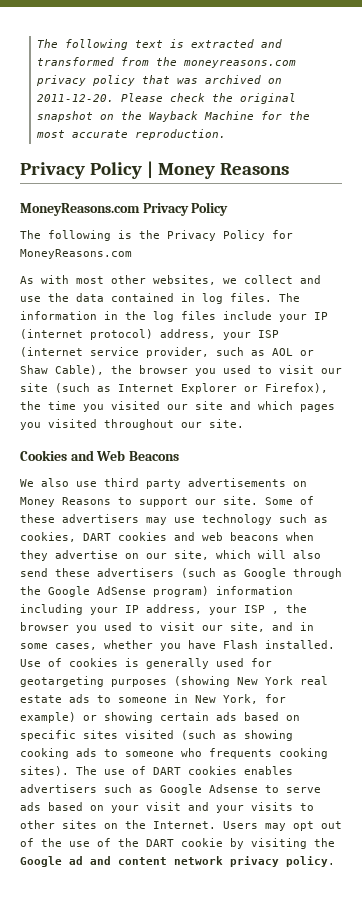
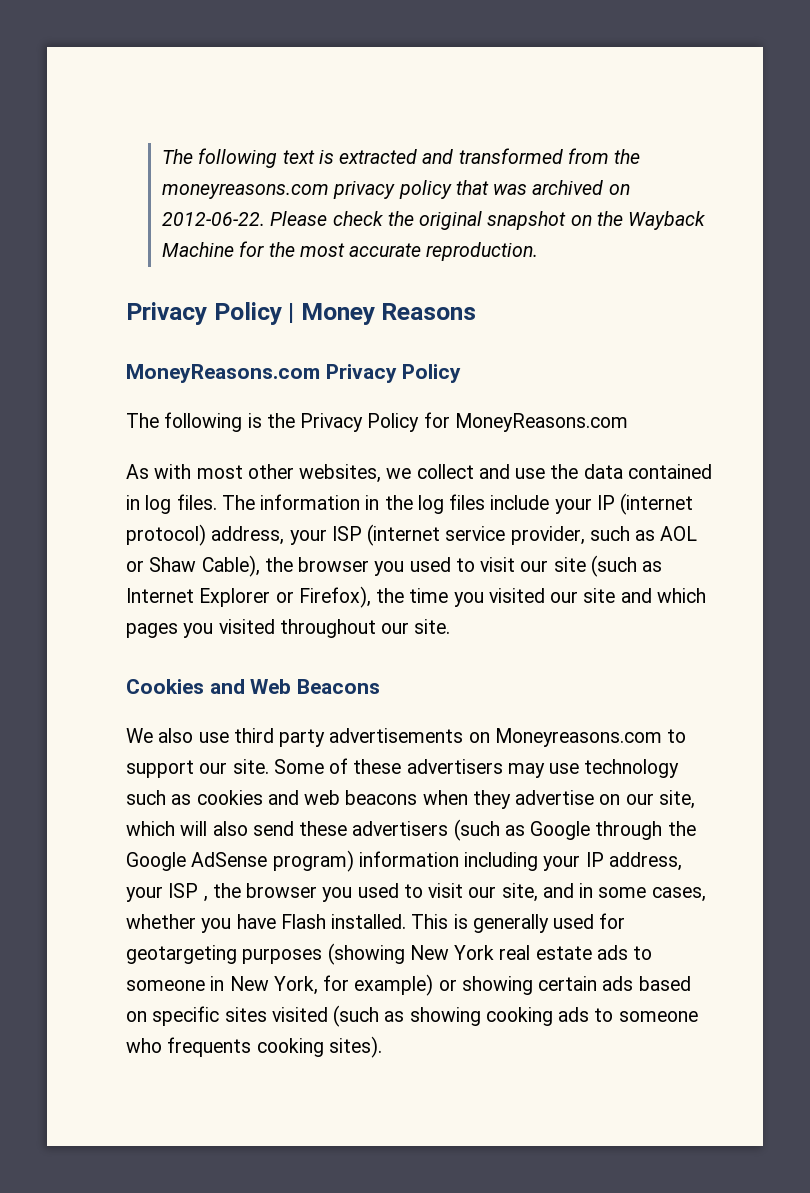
[36,94,114,102] 2011-12-20. -> [161,212,265,226] 2012-06-22.
[20,497,111,507] Money Reasons -> [494,728,662,747] Moneyreasons.com
[20,532,111,542] cookies, DART -> (192, 799) none
[20,658,118,667] Use of cookies -> [411,914,449,929] This
[76,766,293,775] [20,784,321,795] [20,802,314,813] [20,820,342,831] [20,838,335,849] [20,856,335,867] The use of DART cookies enables advertisers such as Google Adsense to serve ads based on your visit and your visits to other sites on the Internet. Users may opt out of the use of the DART cookie by visiting the Google ad and content network privacy policy. -> (382, 1047) none

